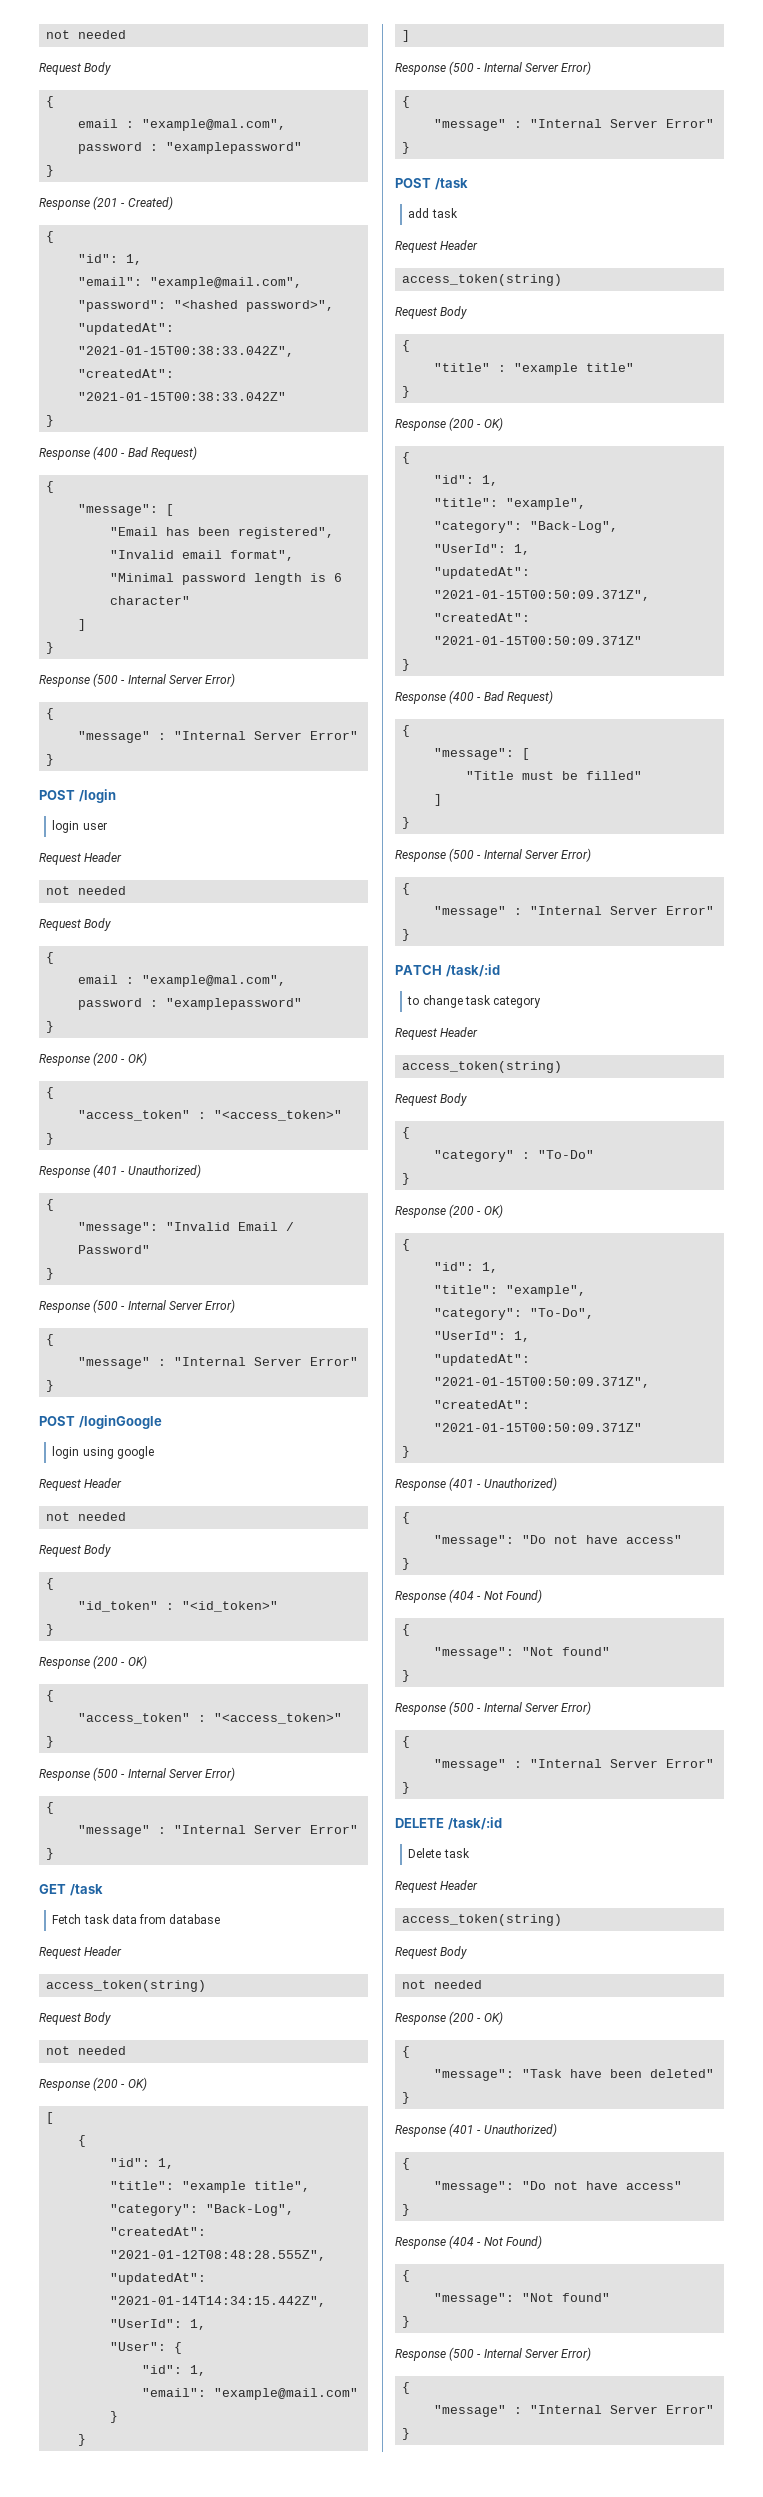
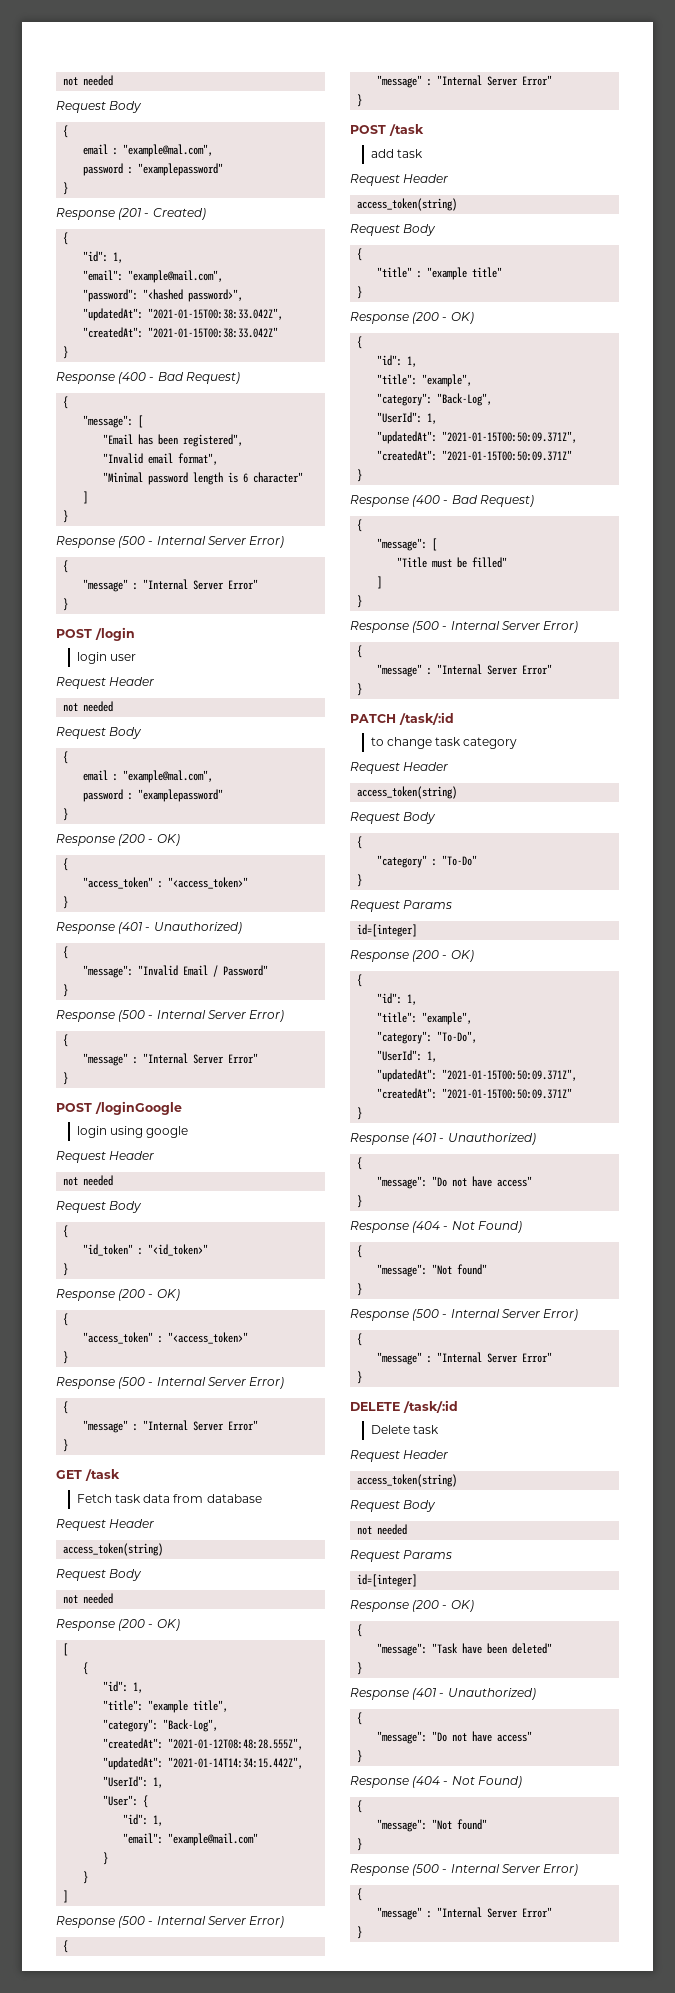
(411, 1179) none -> [350,900,453,912] [357,924,418,937] // Request Params // id=[integer]
(483, 1984) none -> [350,1550,453,1562] [357,1574,418,1587] // Request Params // id=[integer]

